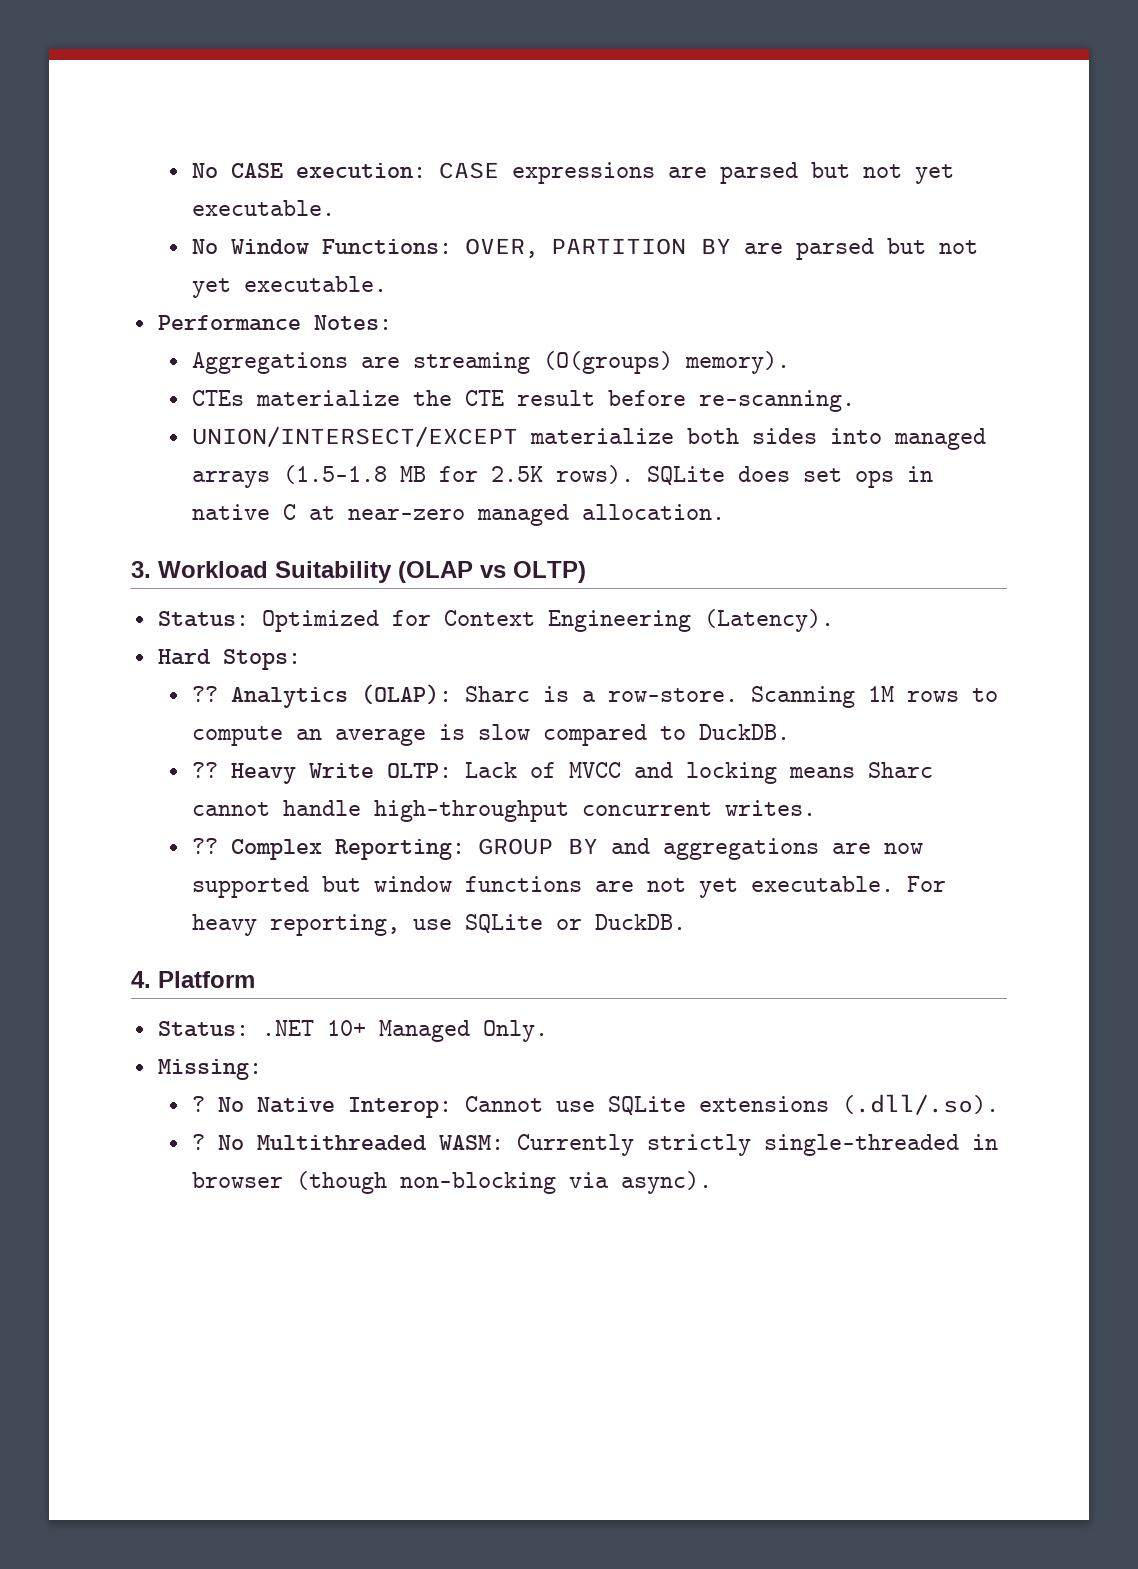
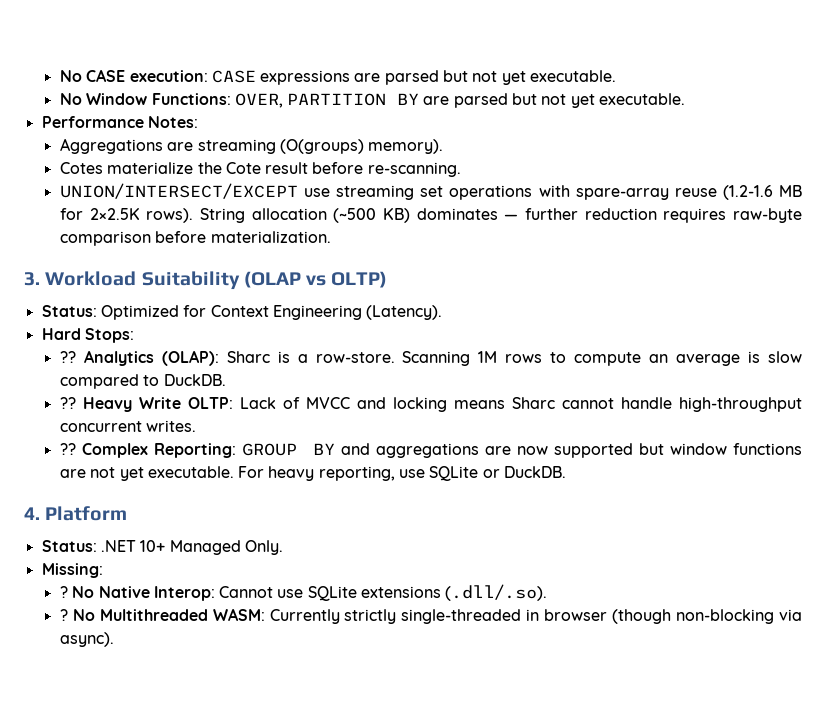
[191,390,244,406] CTEs -> [59,162,103,174] Cotes
[464,390,504,406] CTE -> [225,162,261,174] Cote
[529,428,986,450] [191,465,933,488] [191,504,725,526] materialize both sides into managed arrays (1.5-1.8 MB for 2.5K rows). SQLite does set ops in native C at near-zero managed allocation. -> [304,185,803,200] [59,208,802,223] [59,231,331,246] use streaming set operations with spare-array reuse (1.2-1.6 MB for 2×2.5K rows). String allocation (~500 KB) dominates — further reduction requires raw-byte comparison before materialization.

